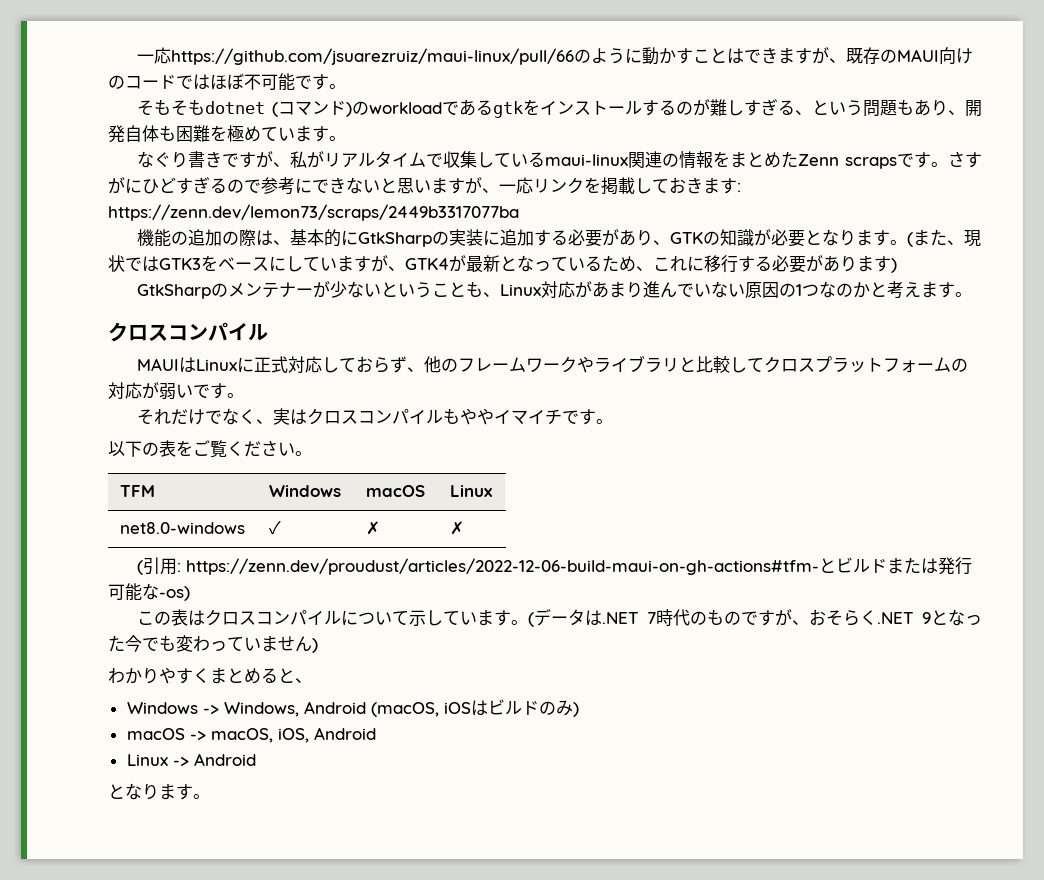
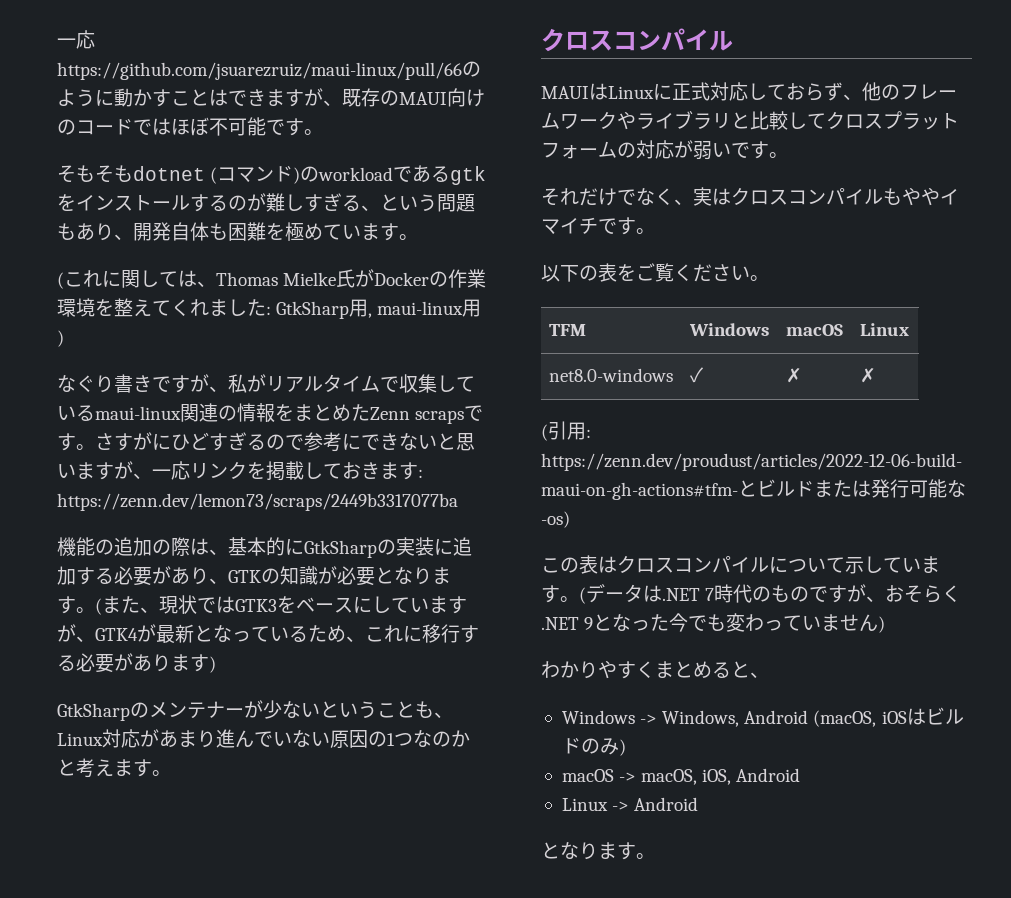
(346, 138) none -> [57,269,487,289] [57,298,482,319] [57,330,64,347] // (これに関しては、Thomas Mielke氏がDockerの作業環境を整えてくれました: GtkSharp用, maui-linux用)

